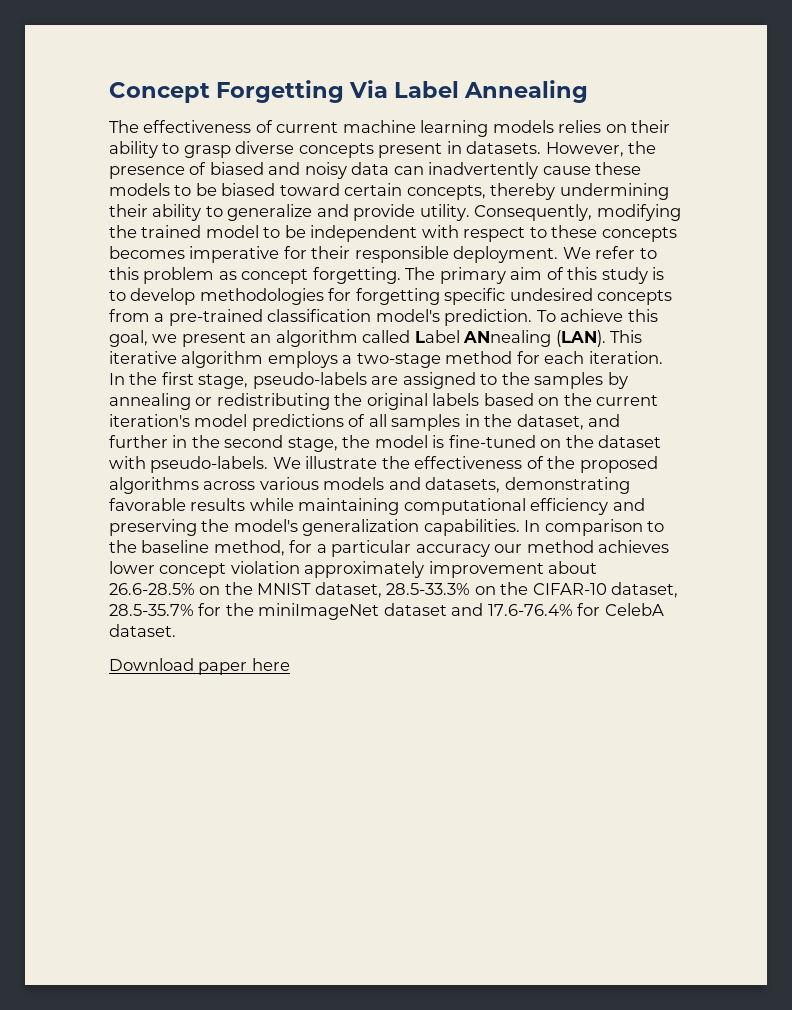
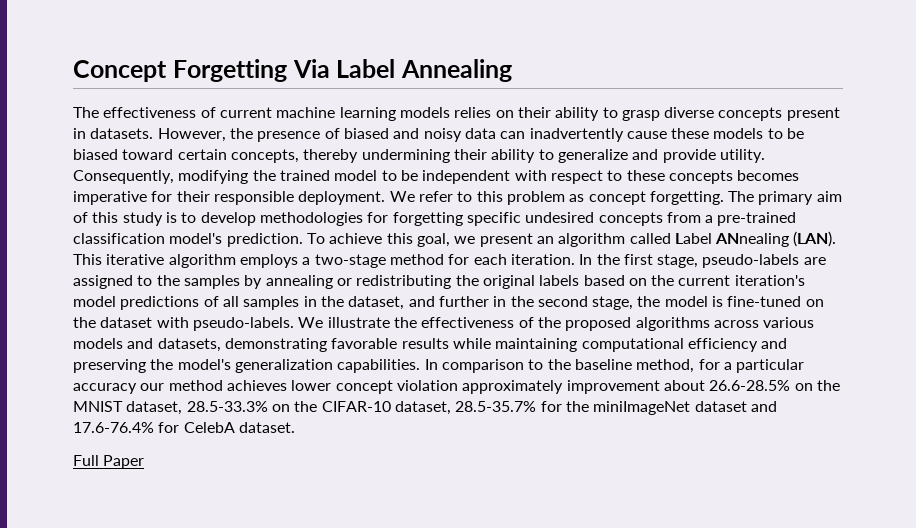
[109,658,290,675] Download paper here -> [73,455,145,469] Full Paper

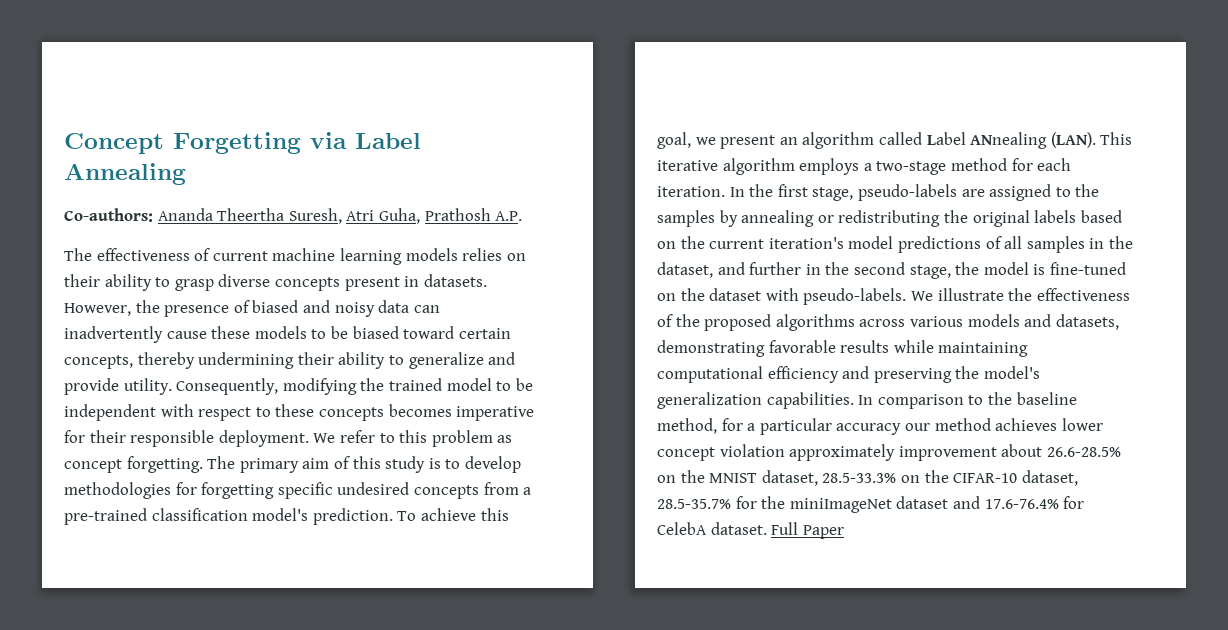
[292,59,330,78] Via -> [310,132,347,149] via
(512, 70) none -> [64,208,523,224] // Co-authors: Ananda Theertha Suresh, Atri Guha, Prathosh A.P.
(295, 427) // -> (767, 528) none

